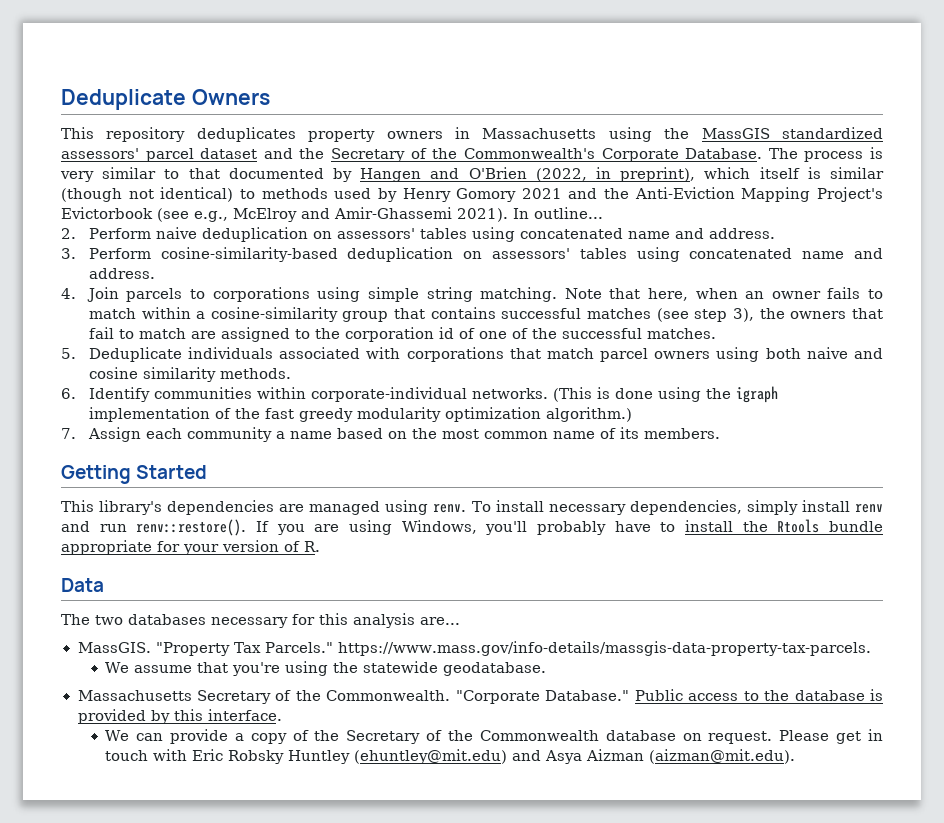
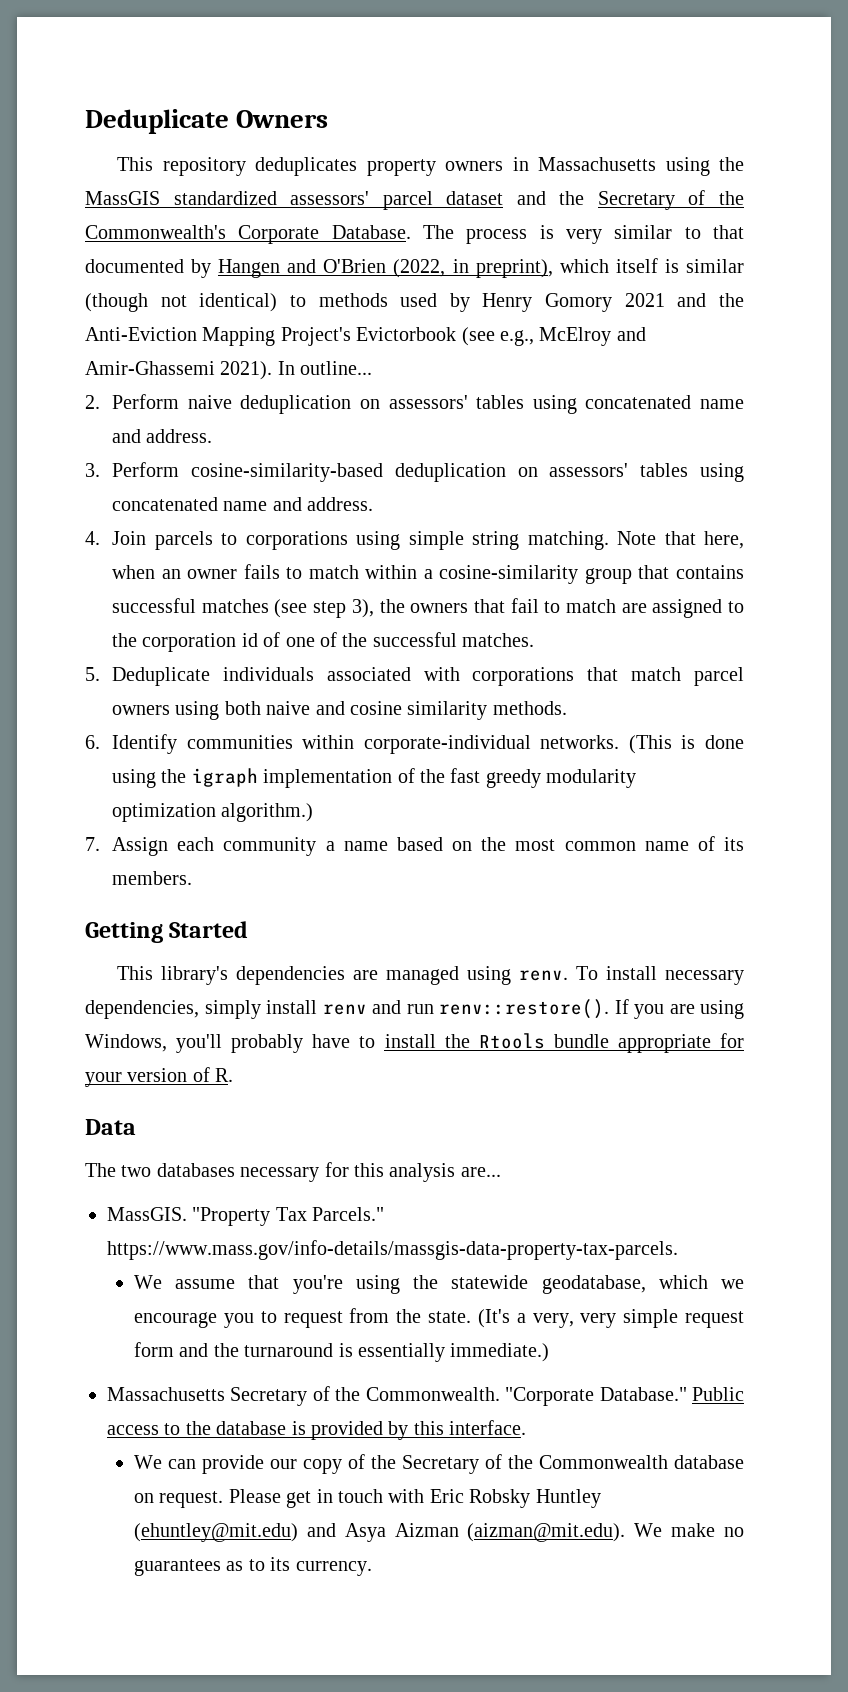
[443,662,547,676] geodatabase. -> [541,1275,745,1294] [134,1308,745,1328] [134,1342,550,1362] geodatabase, which we encourage you to request from the state. (It's a very, very simple request form and the turnaround is essentially immediate.)
[234,733,244,741] a -> [270,1459,298,1469] our
(796, 756) none -> [634,1523,745,1537] [134,1557,372,1576] We make no guarantees as to its currency.

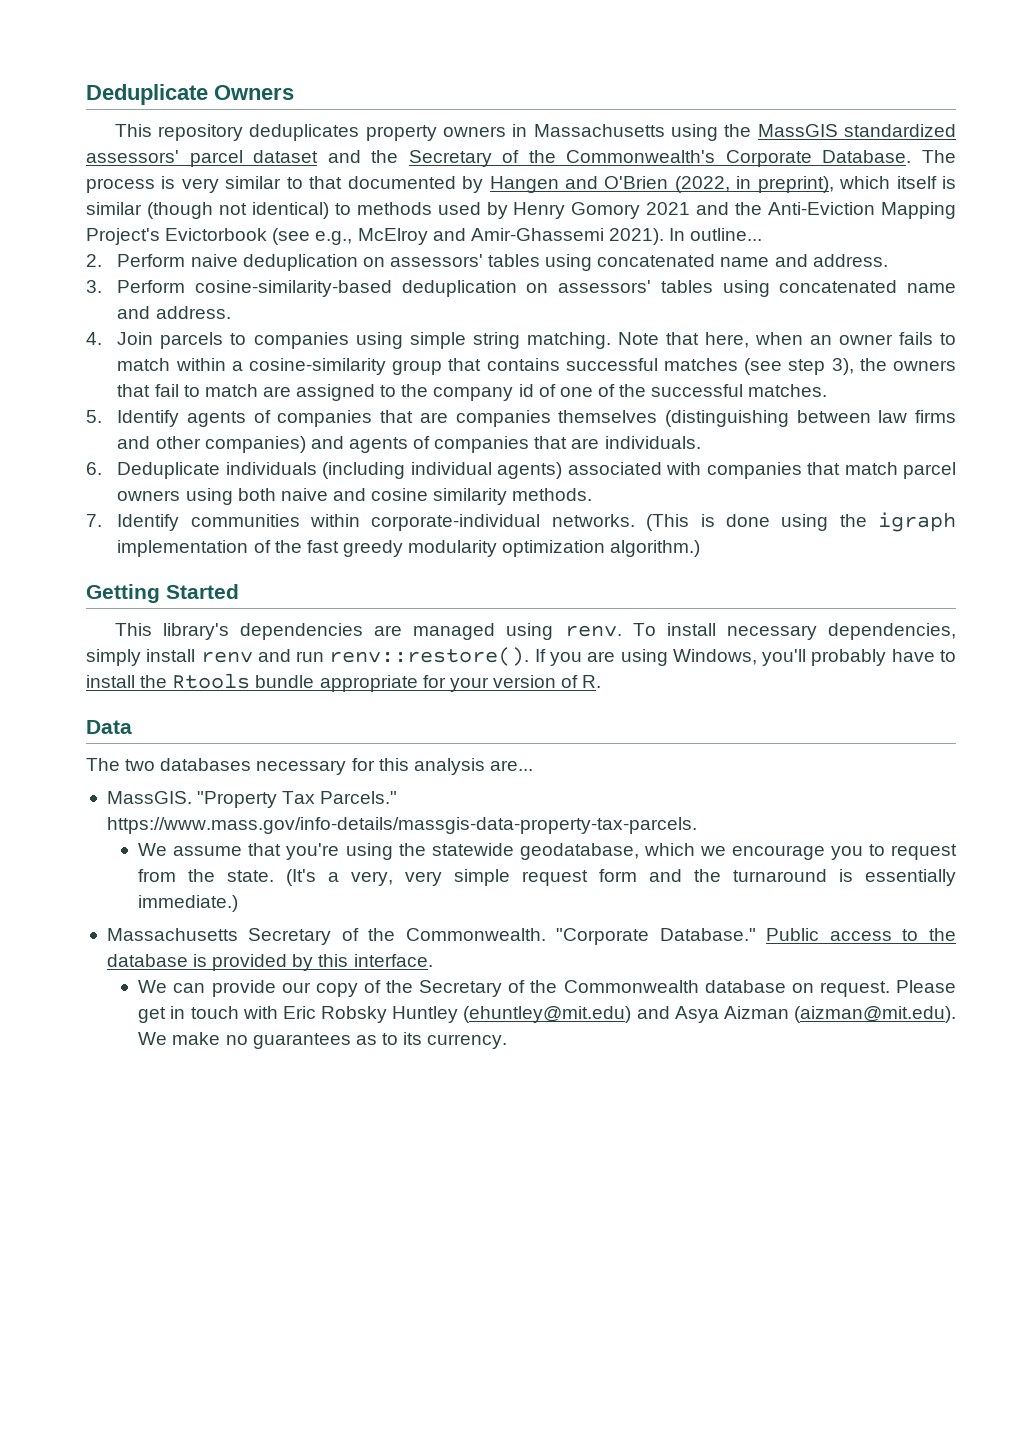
[245,531,348,550] corporations -> [253,332,349,349] companies
[142,633,237,652] corporation -> [433,387,514,401] company
[112,667,314,686] Deduplicate individuals -> [117,410,957,427] [117,436,701,453] [86,462,563,479] Identify agents of companies that are companies themselves (distinguishing between law firms and other companies) and agents of companies that are individuals. // 6. Deduplicate individuals (including individual agents)
[472,667,575,686] corporations -> [706,462,802,479] companies
[85,735,100,749] 6. -> [86,514,102,527] 7.
[85,836,744,856] [112,871,193,885] // 7. Assign each community a name based on the most common name of its members. -> (701, 548) none

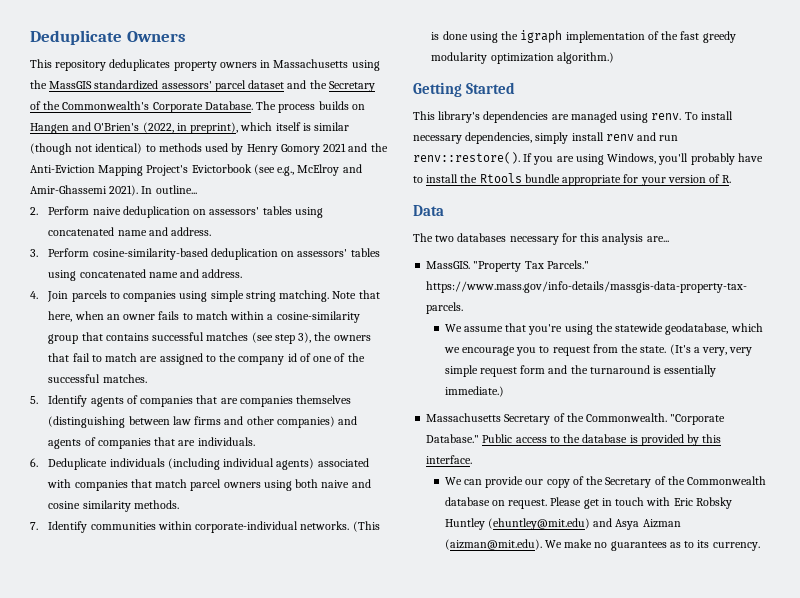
[161,176,484,193] is very similar to that documented by -> [318,101,365,110] builds on
[604,176,669,189] O'Brien -> [94,123,140,131] O'Brien's

